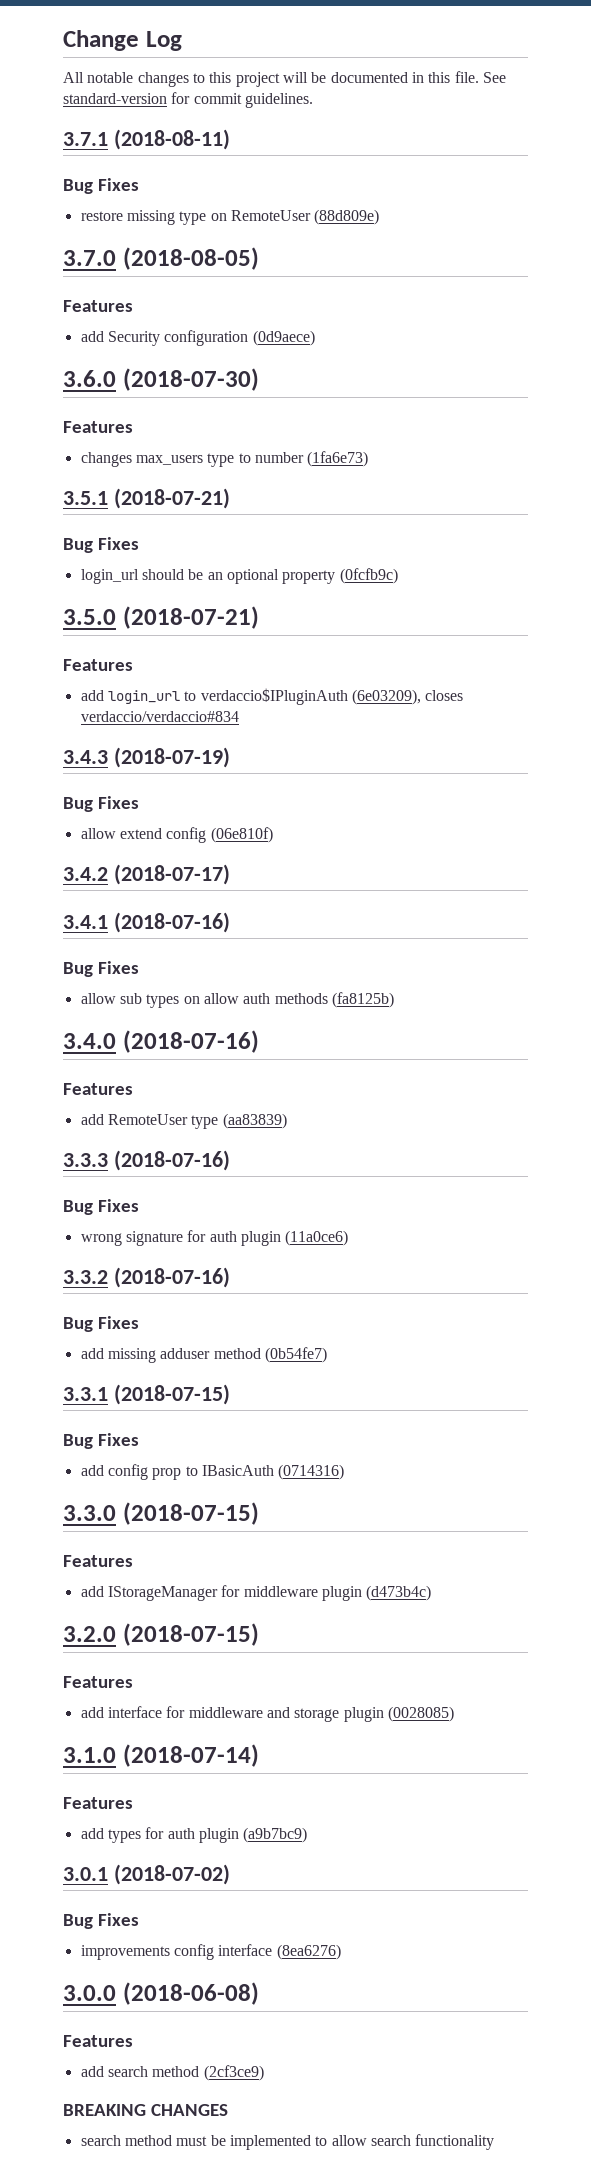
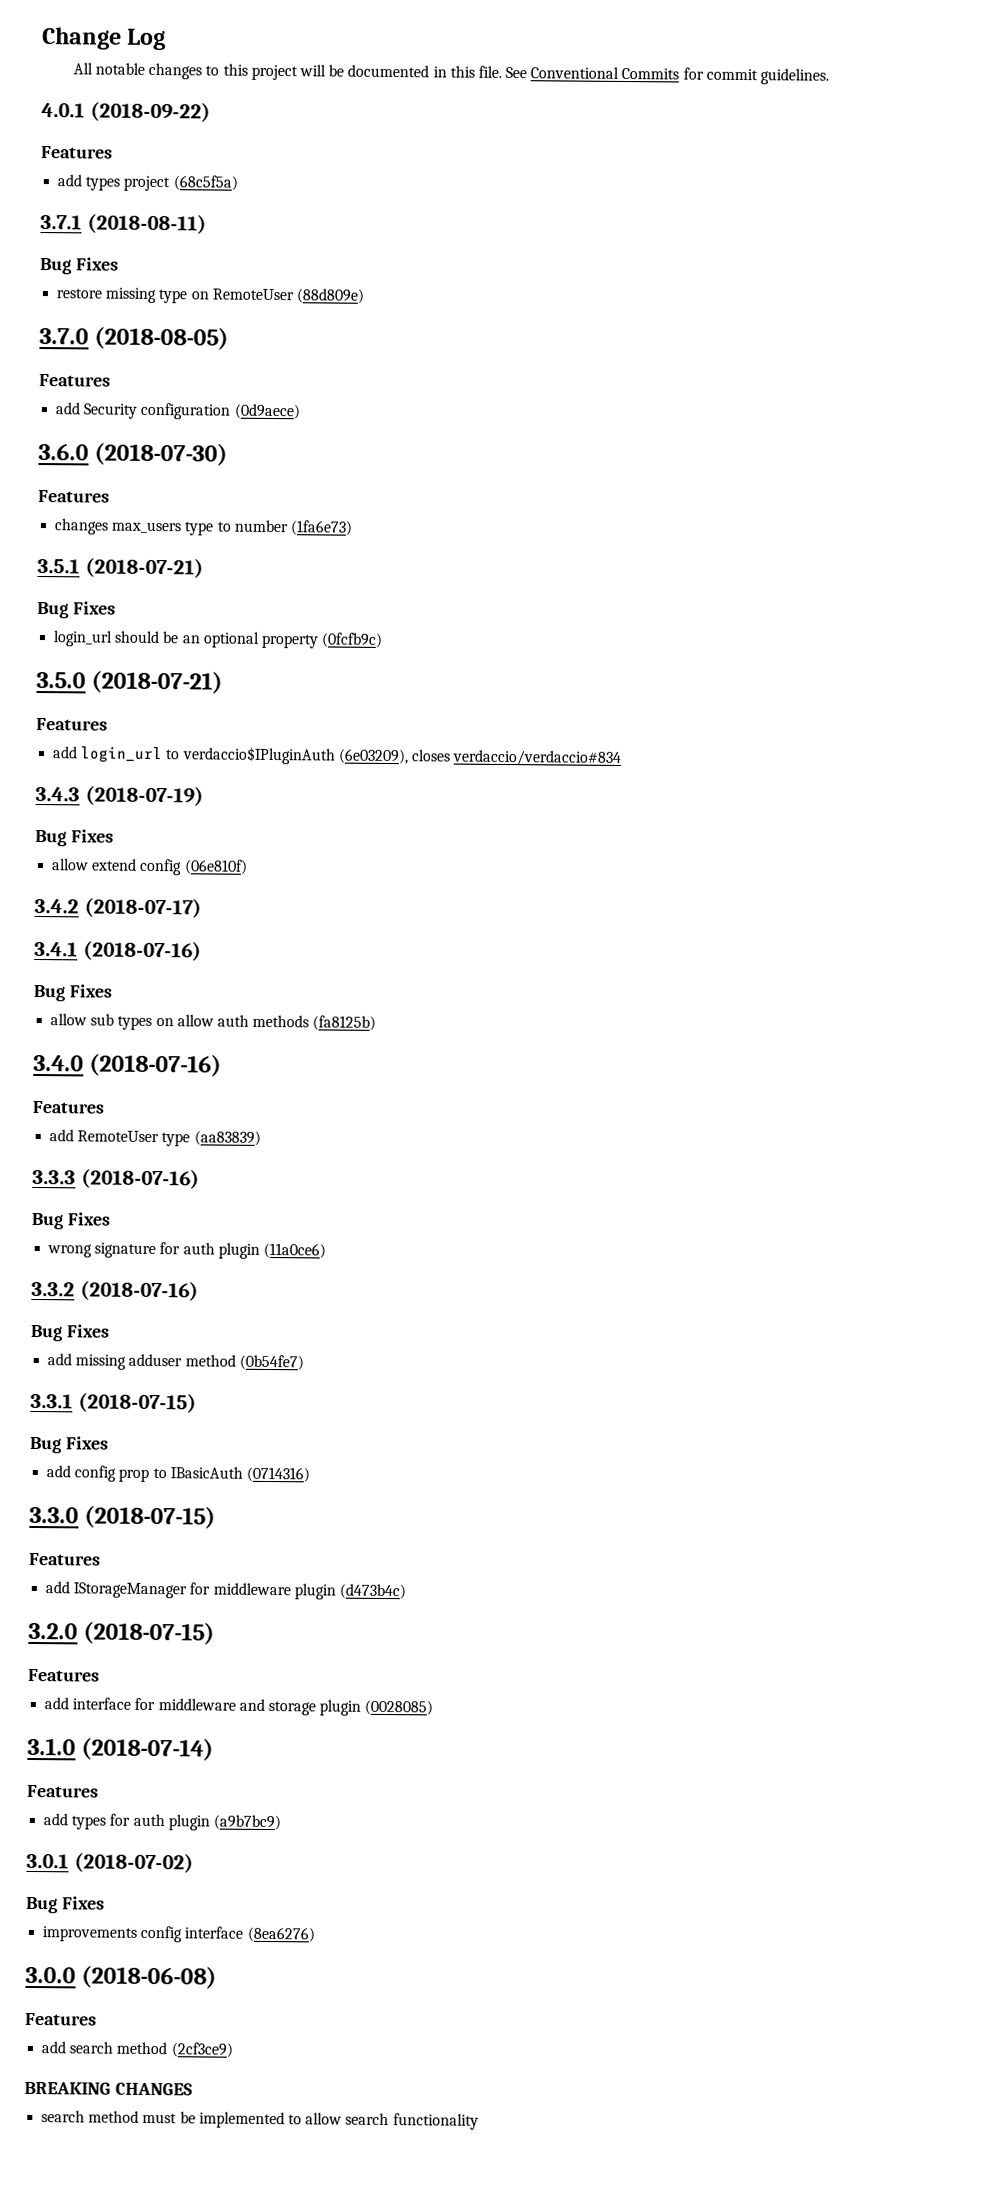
[63,93,167,104] standard-version -> [530,66,680,80] Conventional Commits
(313, 100) none -> [41,101,211,123] [41,146,113,159] [57,174,238,192] // 4.0.1 (2018-09-22) // Features // add types project (68c5f5a)

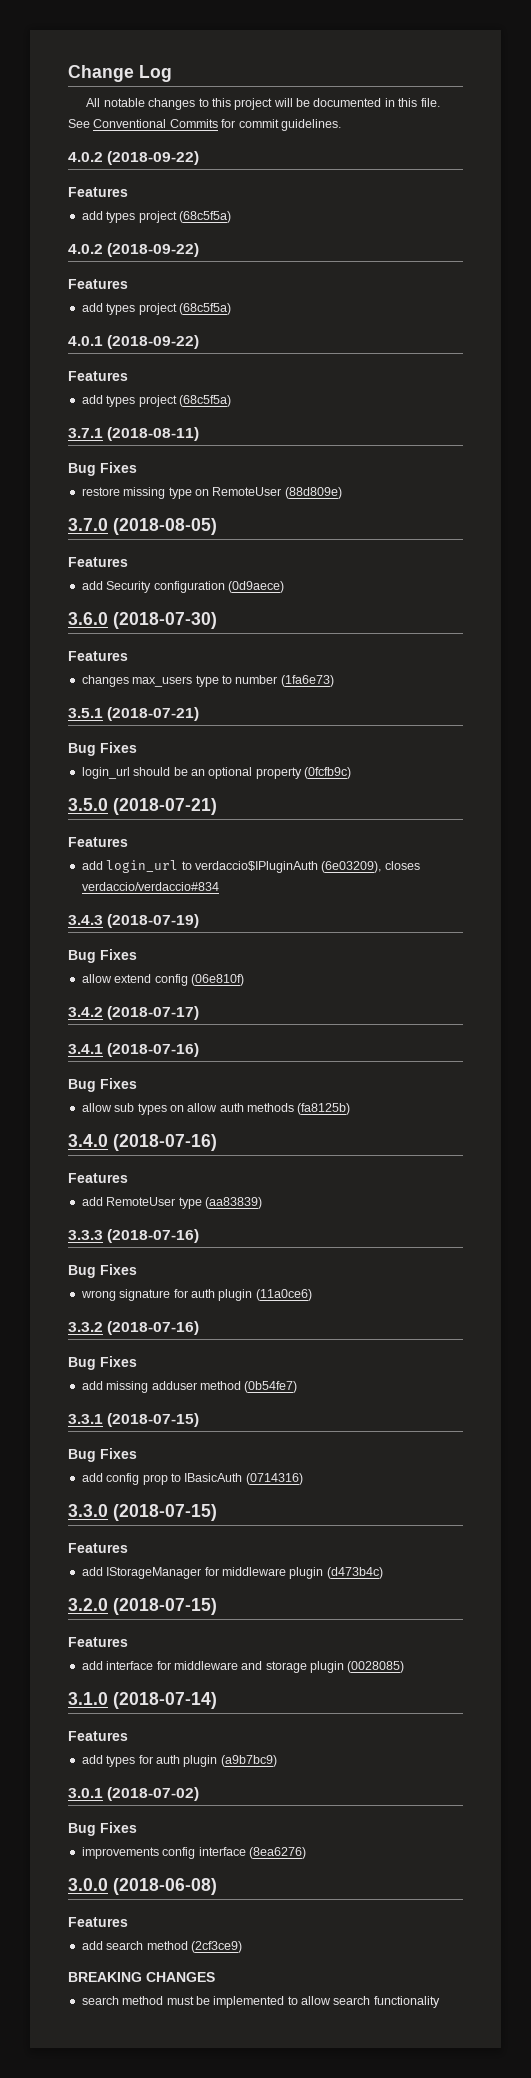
(830, 76) none -> [68,151,200,165] [68,187,128,197] [81,211,231,223] [68,243,200,257] [68,279,128,289] [81,303,231,315] // 4.0.2 (2018-09-22) // Features // add types project (68c5f5a) // 4.0.2 (2018-09-22) // Features // add types project (68c5f5a)

